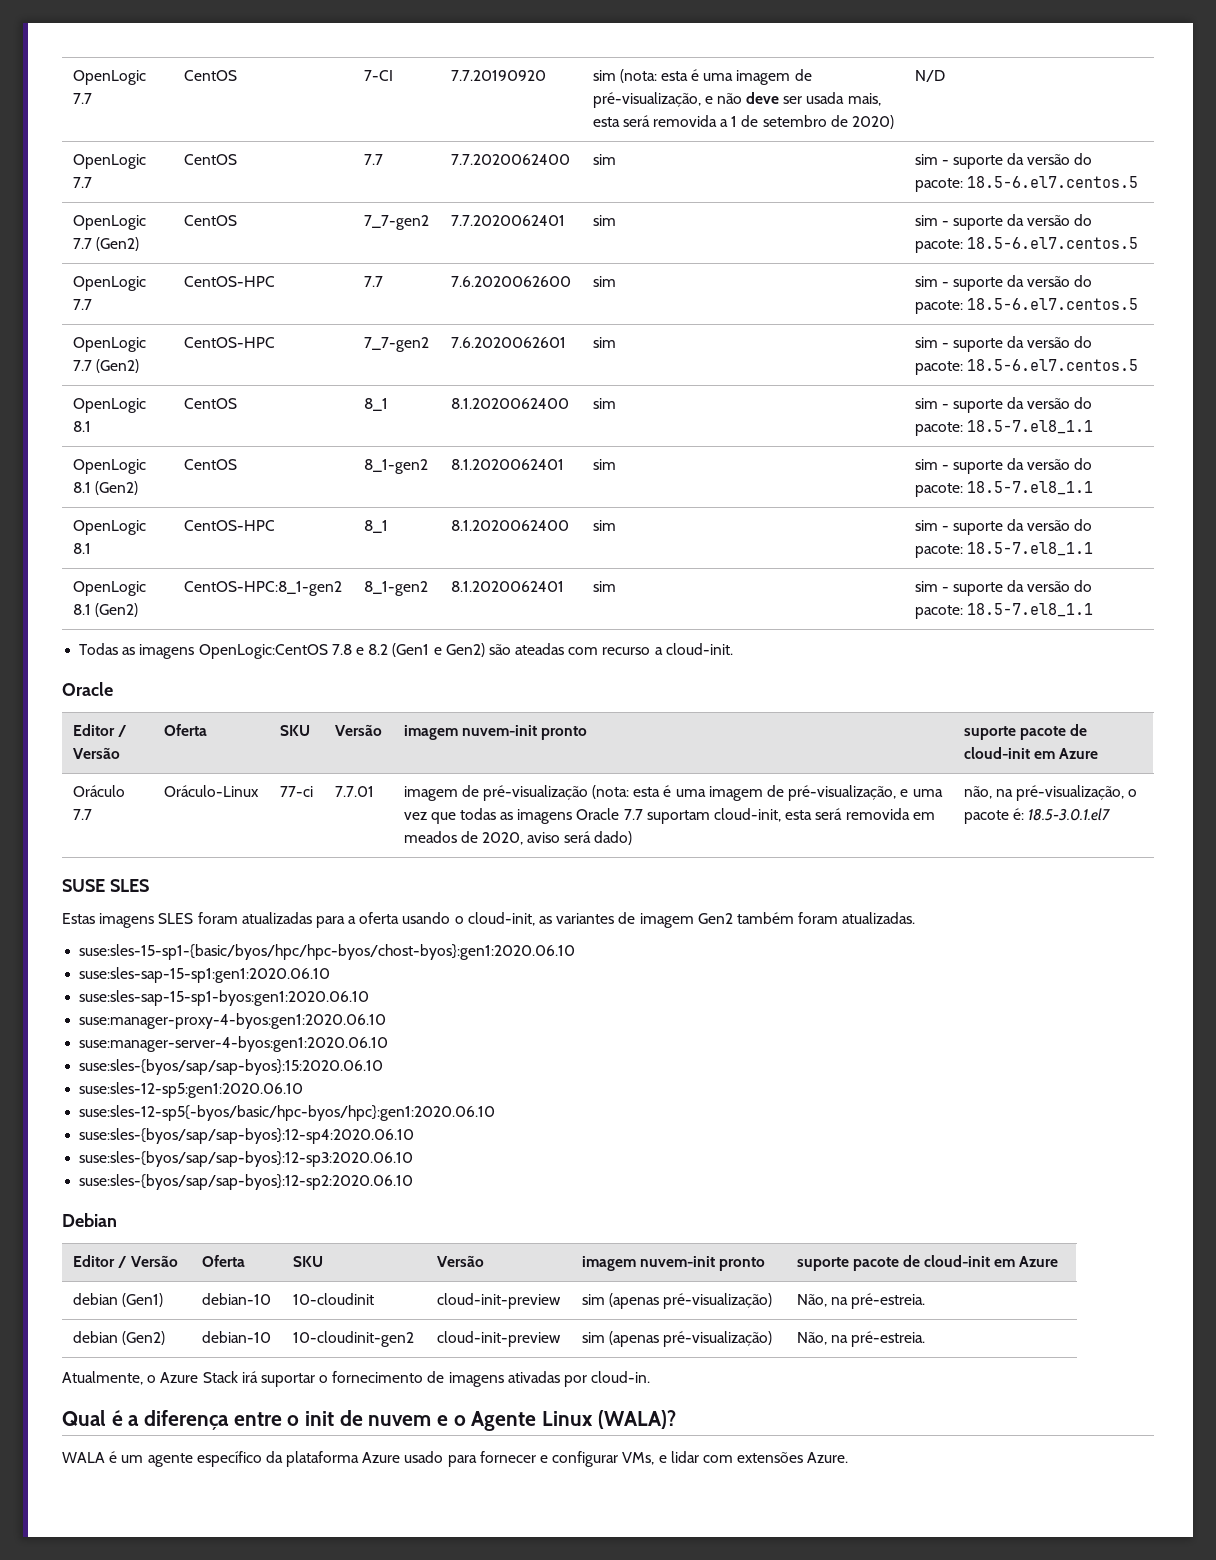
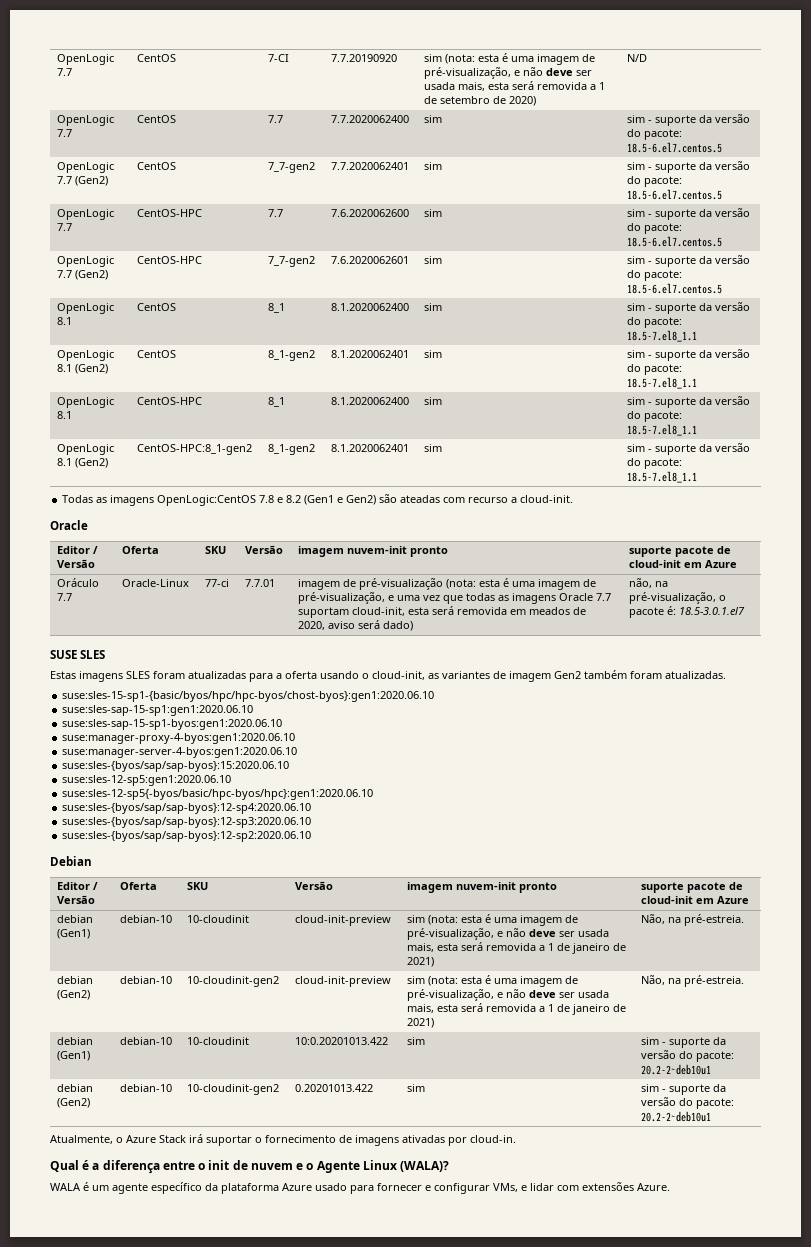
[163,785,259,797] Oráculo-Linux -> [122,579,190,587] Oracle-Linux
[608,1293,772,1309] (apenas pré-visualização) -> [428,914,579,926] [407,928,610,940] [407,942,627,954] [407,957,435,967] (nota: esta é uma imagem de pré-visualização, e não deve ser usada mais, esta será removida a 1 de janeiro de 2021)
[608,1331,772,1347] [796,1331,925,1347] (apenas pré-visualização) | Não, na pré-estreia. -> [428,975,579,987] [407,989,610,1001] [407,1003,627,1015] [407,1018,435,1028] [641,975,745,987] [57,1037,94,1045] [57,1051,91,1061] [120,1037,173,1045] [187,1037,250,1045] [295,1037,389,1045] [407,1037,426,1045] [641,1037,727,1048] [641,1050,735,1062] [641,1064,712,1075] [57,1084,94,1092] [57,1098,91,1108] [120,1084,173,1092] [187,1084,280,1095] [295,1084,374,1092] [407,1084,426,1092] [641,1084,727,1095] [641,1097,735,1109] [641,1111,712,1122] (nota: esta é uma imagem de pré-visualização, e não deve ser usada mais, esta será removida a 1 de janeiro de 2021) | Não, na pré-estreia. // debian (Gen1) | debian-10 | 10-cloudinit | 10:0.20201013.422 | sim | sim - suporte da versão do pacote: 20.2-2~deb10u1 // debian (Gen2) | debian-10 | 10-cloudinit-gen2 | 0.20201013.422 | sim | sim - suporte da versão do pacote: 20.2-2~deb10u1

